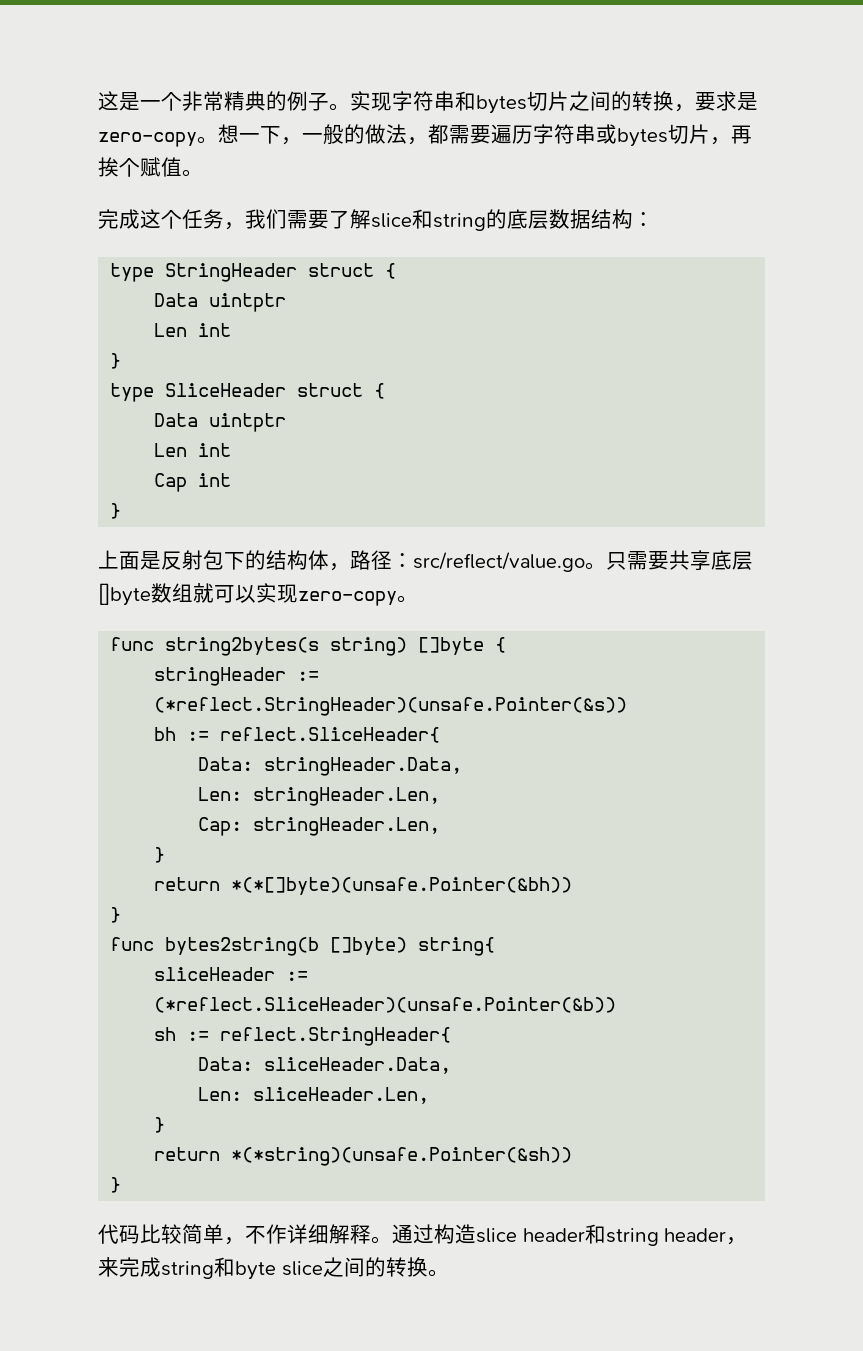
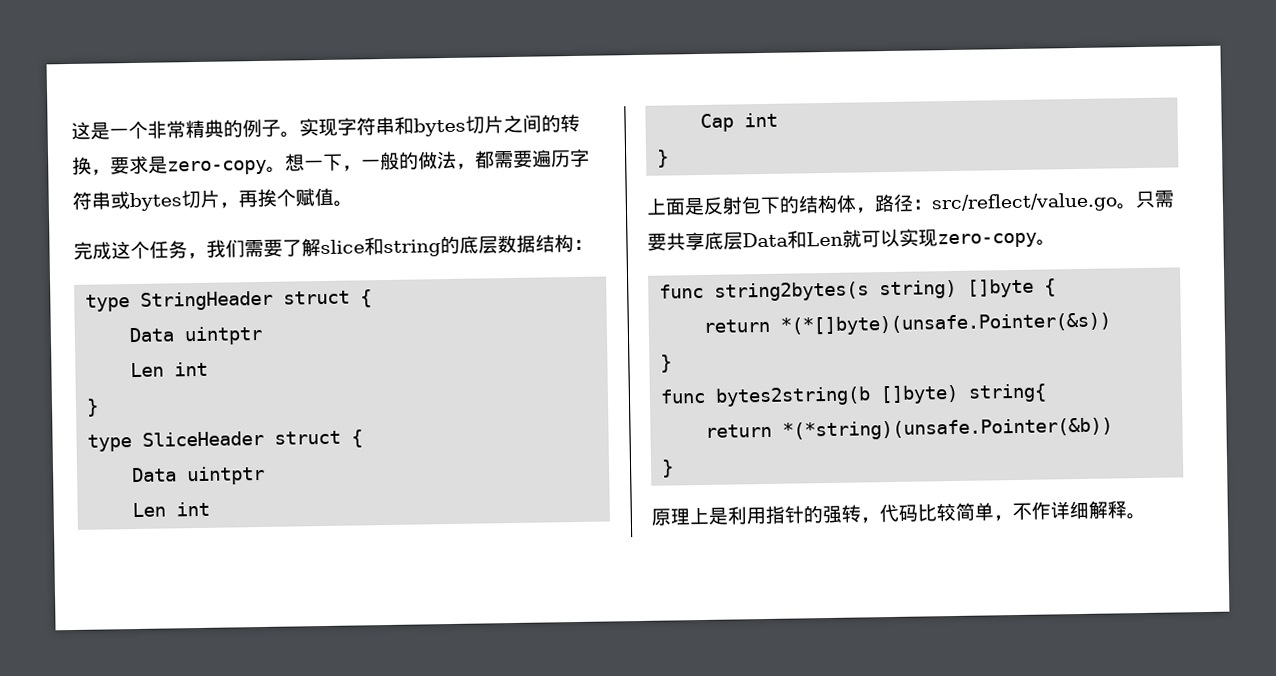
[98,583,193,606] []byte数组 -> [742,230,843,249] Data和Len
[154,667,320,686] [154,697,628,716] [154,727,441,743] [198,757,463,776] [198,787,441,806] [198,817,441,836] [154,847,166,863] [154,877,573,895] // stringHeader := (*reflect.StringHeader)(unsafe.Pointer(&s)) // bh := reflect.SliceHeader{ // Data: stringHeader.Data, // Len: stringHeader.Len, // Cap: stringHeader.Len, // } // return *(*[]byte)(unsafe.Pointer(&bh)) -> [703,312,1112,336] // return *(*[]byte)(unsafe.Pointer(&s))
[154,967,309,981] [154,997,617,1013] [154,1027,452,1046] [198,1057,452,1074] [198,1087,430,1104] [154,1117,166,1133] [154,1147,573,1166] [110,1177,122,1193] sliceHeader := (*reflect.SliceHeader)(unsafe.Pointer(&b)) // sh := reflect.StringHeader{ // Data: sliceHeader.Data, // Len: sliceHeader.Len, // } // return *(*string)(unsafe.Pointer(&sh)) // } // -> [705,417,1114,441] [661,459,675,478] [651,504,880,526] return *(*string)(unsafe.Pointer(&b)) // } // 原理上是利用指针的强转，
[392,1224,748,1246] [98,1257,449,1280] 通过构造slice header和string header，来完成string和byte slice之间的转换。 -> (1146, 516) none

